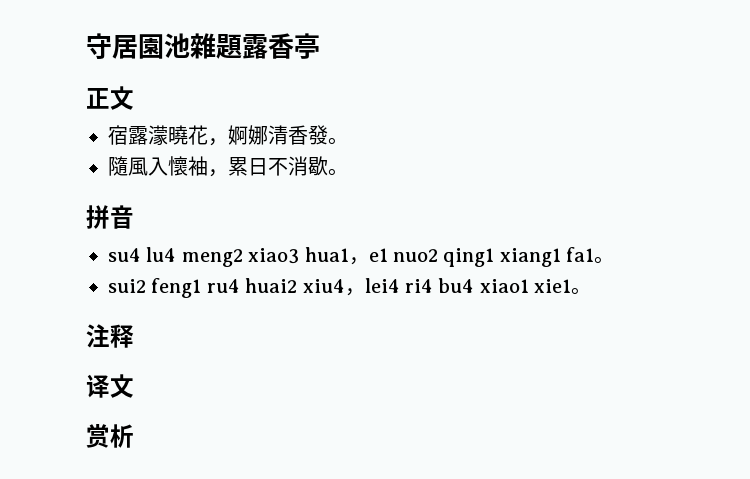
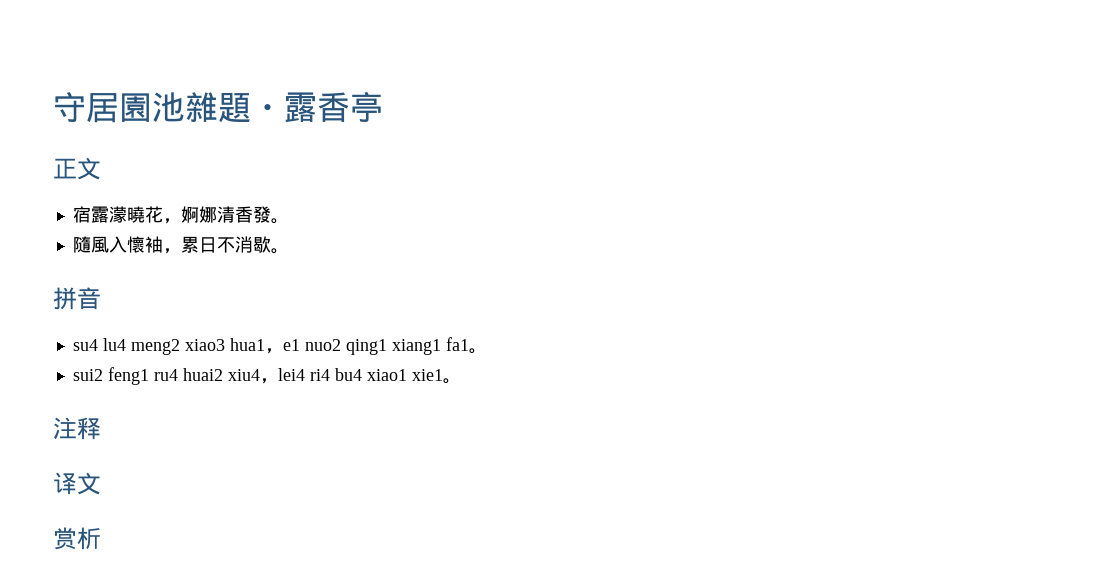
(242, 46) none -> [251,104,284,119] ・

